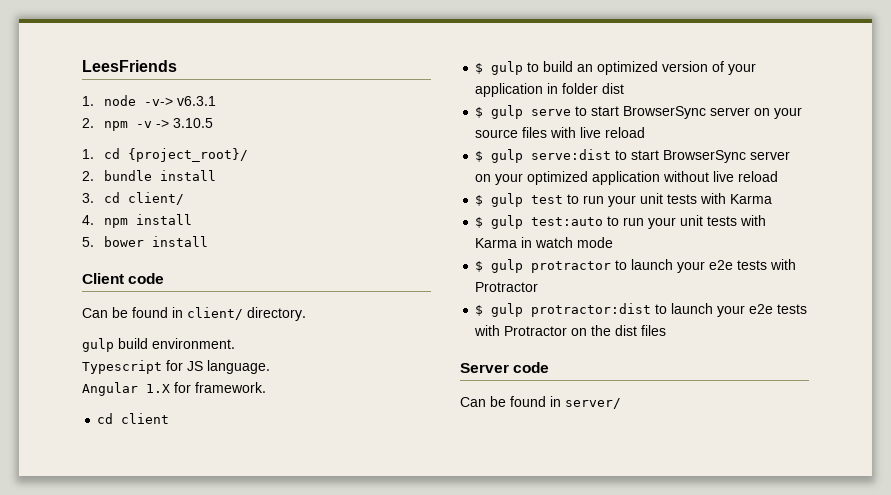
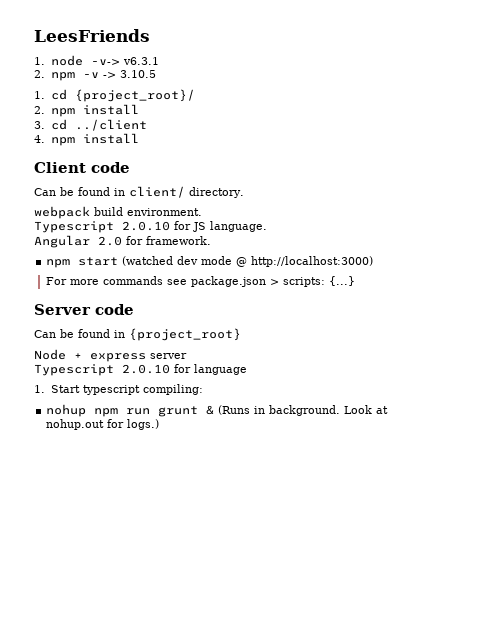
[104,170,153,181] bundle -> [50,108,75,117] npm
[128,192,185,205] client/ -> [74,119,147,131] ../client
[82,236,209,247] // 5. bower install -> (139, 138) none
[82,338,114,352] gulp -> [34,206,90,219] webpack
(162, 367) none -> [122,221,170,231] 2.0.10
[146,384,170,393] 1.X -> [98,236,122,246] 2.0
[97,413,170,424] [475,61,757,75] [475,83,625,97] [475,105,803,119] [475,127,646,138] [475,149,791,163] [475,171,779,185] [475,193,773,207] [475,215,767,229] [475,237,614,248] [475,259,797,273] [475,282,539,292] [475,303,808,317] [474,325,667,336] cd client // $ gulp to build an optimized version of your application in folder dist // $ gulp serve to start BrowserSync server on your source files with live reload // $ gulp serve:dist to start BrowserSync server on your optimized application without live reload // $ gulp test to run your unit tests with Karma // $ gulp test:auto to run your unit tests with Karma in watch mode // $ gulp protractor to launch your e2e tests with Protractor // $ gulp protractor:dist to launch your e2e tests with Protractor on the dist files -> [46,256,374,268] [46,276,356,287] npm start (watched dev mode @ http://localhost:3000) // For more commands see package.json > scripts: {...}
[565,398,621,409] server/ -> [129,328,241,341] [34,349,187,362] [34,364,247,376] [34,384,203,395] [46,404,389,417] [46,419,160,430] {project_root} // Node + express server // Typescript 2.0.10 for language // 1. Start typescript compiling: // nohup npm run grunt & (Runs in background. Look at nohup.out for logs.)

